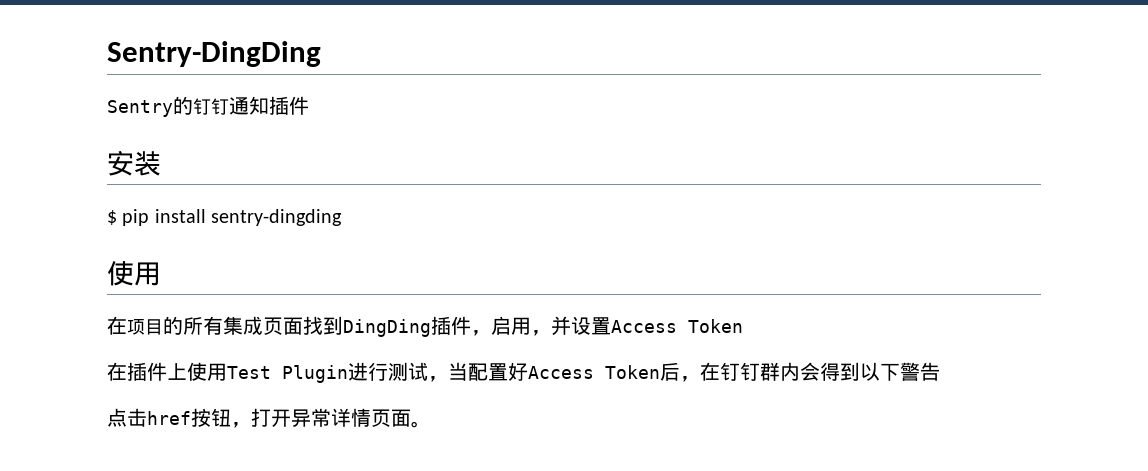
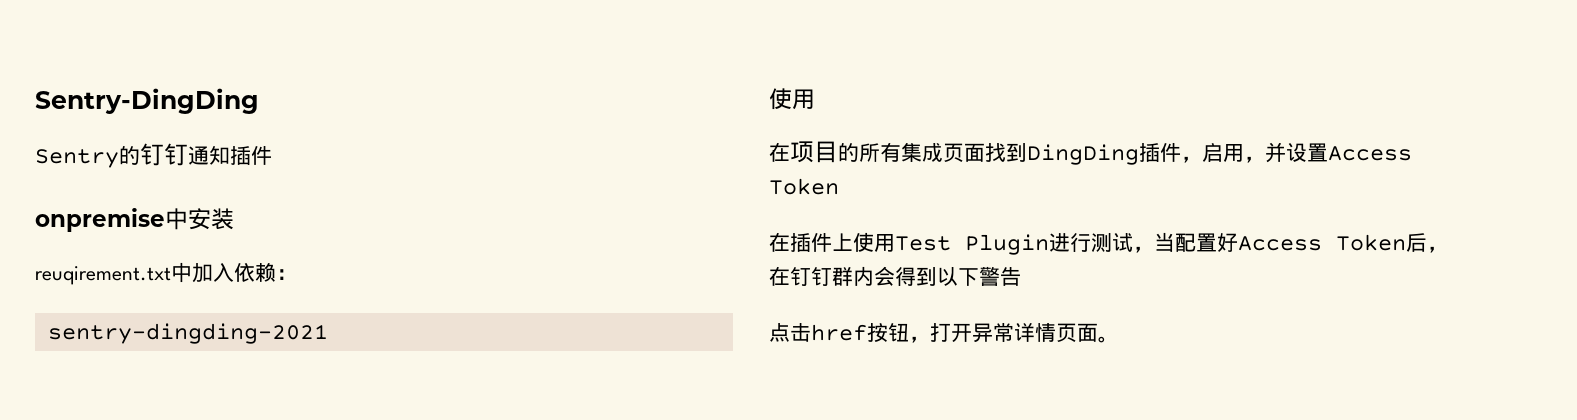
(309, 105) none -> [35,208,188,232] onpremise中
[107,209,343,226] $ pip install sentry-dingding -> [35,262,297,285] [47,323,328,344] reuqirement.txt中加入依赖： // sentry-dingding-2021

